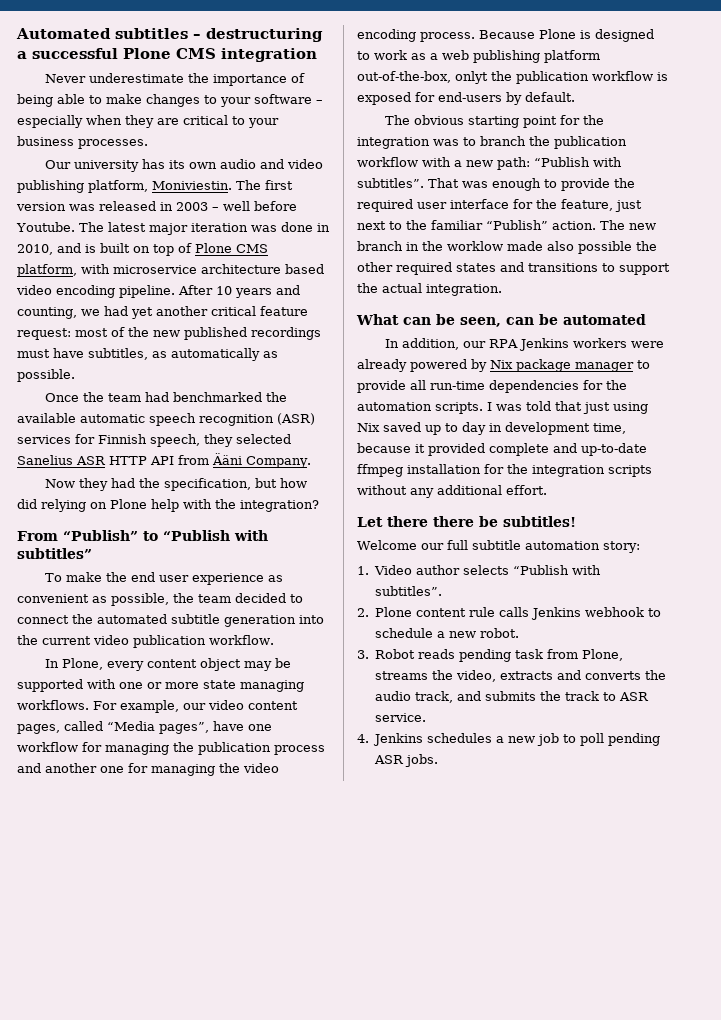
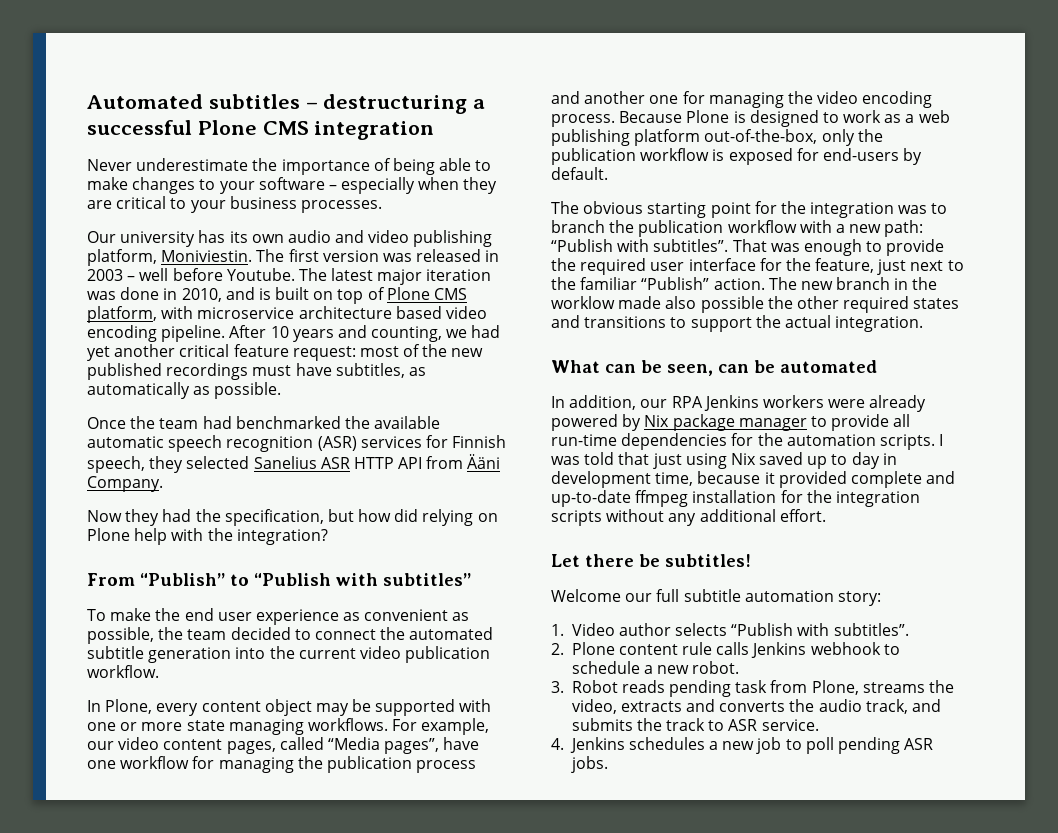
[455,71,488,84] onlyt -> [821,129,855,146] only
[433,516,474,527] there -> (634, 560) none

